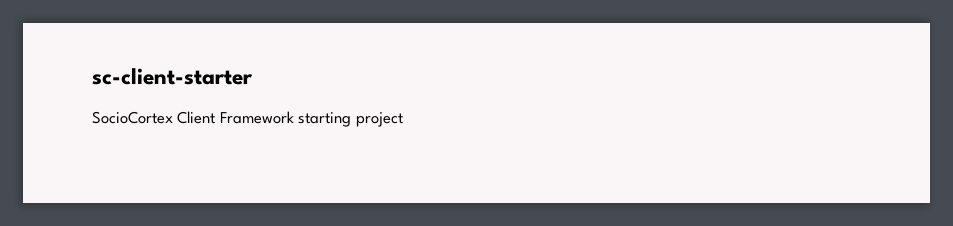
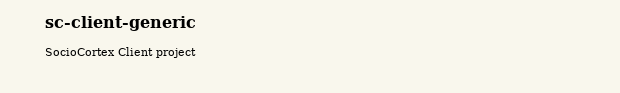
[92,68,253,85] sc-client-starter -> [45,16,196,31] sc-client-generic
[219,111,352,127] Framework starting -> (153, 51) none

